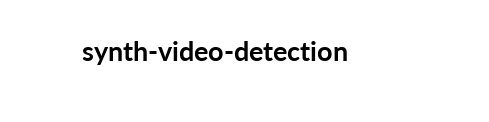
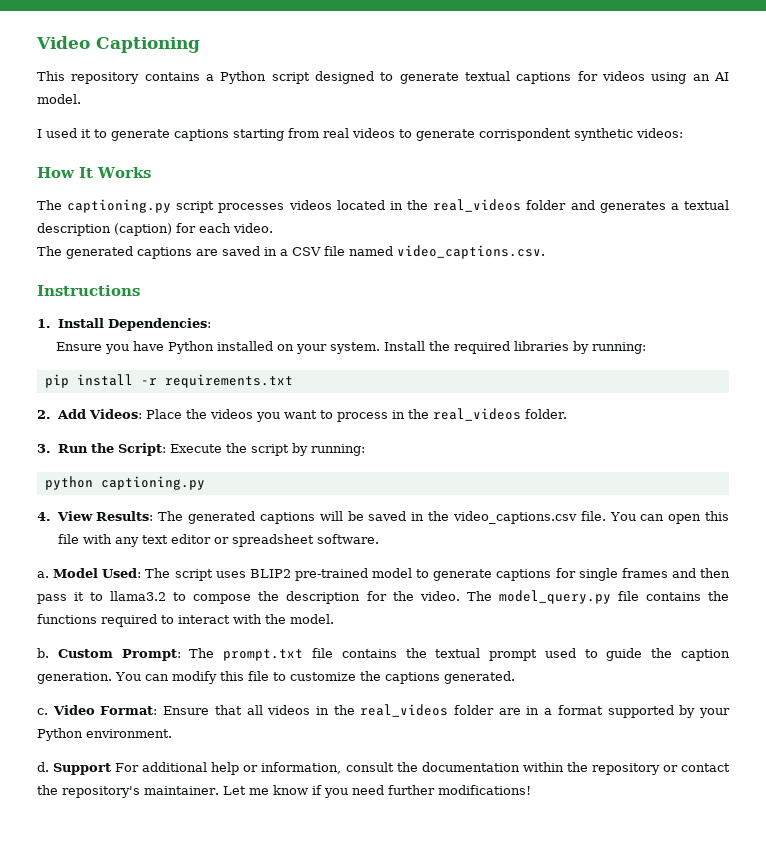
[82,41,348,65] synth-video-detection -> [36,36,200,53] [37,71,730,84] [37,94,81,104] [37,128,683,141] [37,167,151,178] [37,199,729,213] [37,223,273,236] [37,245,545,259] [37,285,140,296] [37,318,211,331] [55,341,646,354] [44,374,293,388] [37,408,568,422] [37,443,365,456] [44,476,205,490] [37,511,730,524] [57,534,379,547] [37,568,730,581] [37,590,730,604] [37,614,334,627] [37,648,731,661] [37,671,515,684] [37,704,730,718] [37,728,172,741] [37,762,730,775] [37,785,531,798] Video Captioning // This repository contains a Python script designed to generate textual captions for videos using an AI model. // I used it to generate captions starting from real videos to generate corrispondent synthetic videos: // How It Works // The captioning.py script processes videos located in the real_videos folder and generates a textual description (caption) for each video. // The generated captions are saved in a CSV file named video_captions.csv. // Instructions // 1. Install Dependencies: // Ensure you have Python installed on your system. Install the required libraries by running: // pip install -r requirements.txt // 2. Add Videos: Place the videos you want to process in the real_videos folder. // 3. Run the Script: Execute the script by running: // python captioning.py // 4. View Results: The generated captions will be saved in the video_captions.csv file. You can open this file with any text editor or spreadsheet software. // a. Model Used: The script uses BLIP2 pre-trained model to generate captions for single frames and then pass it to llama3.2 to compose the description for the video. The model_query.py file contains the functions required to interact with the model. // b. Custom Prompt: The prompt.txt file contains the textual prompt used to guide the caption generation. You can modify this file to customize the captions generated. // c. Video Format: Ensure that all videos in the real_videos folder are in a format supported by your Python environment. // d. Support For additional help or information, consult the documentation within the repository or contact the repository's maintainer. Let me know if you need further modifications!

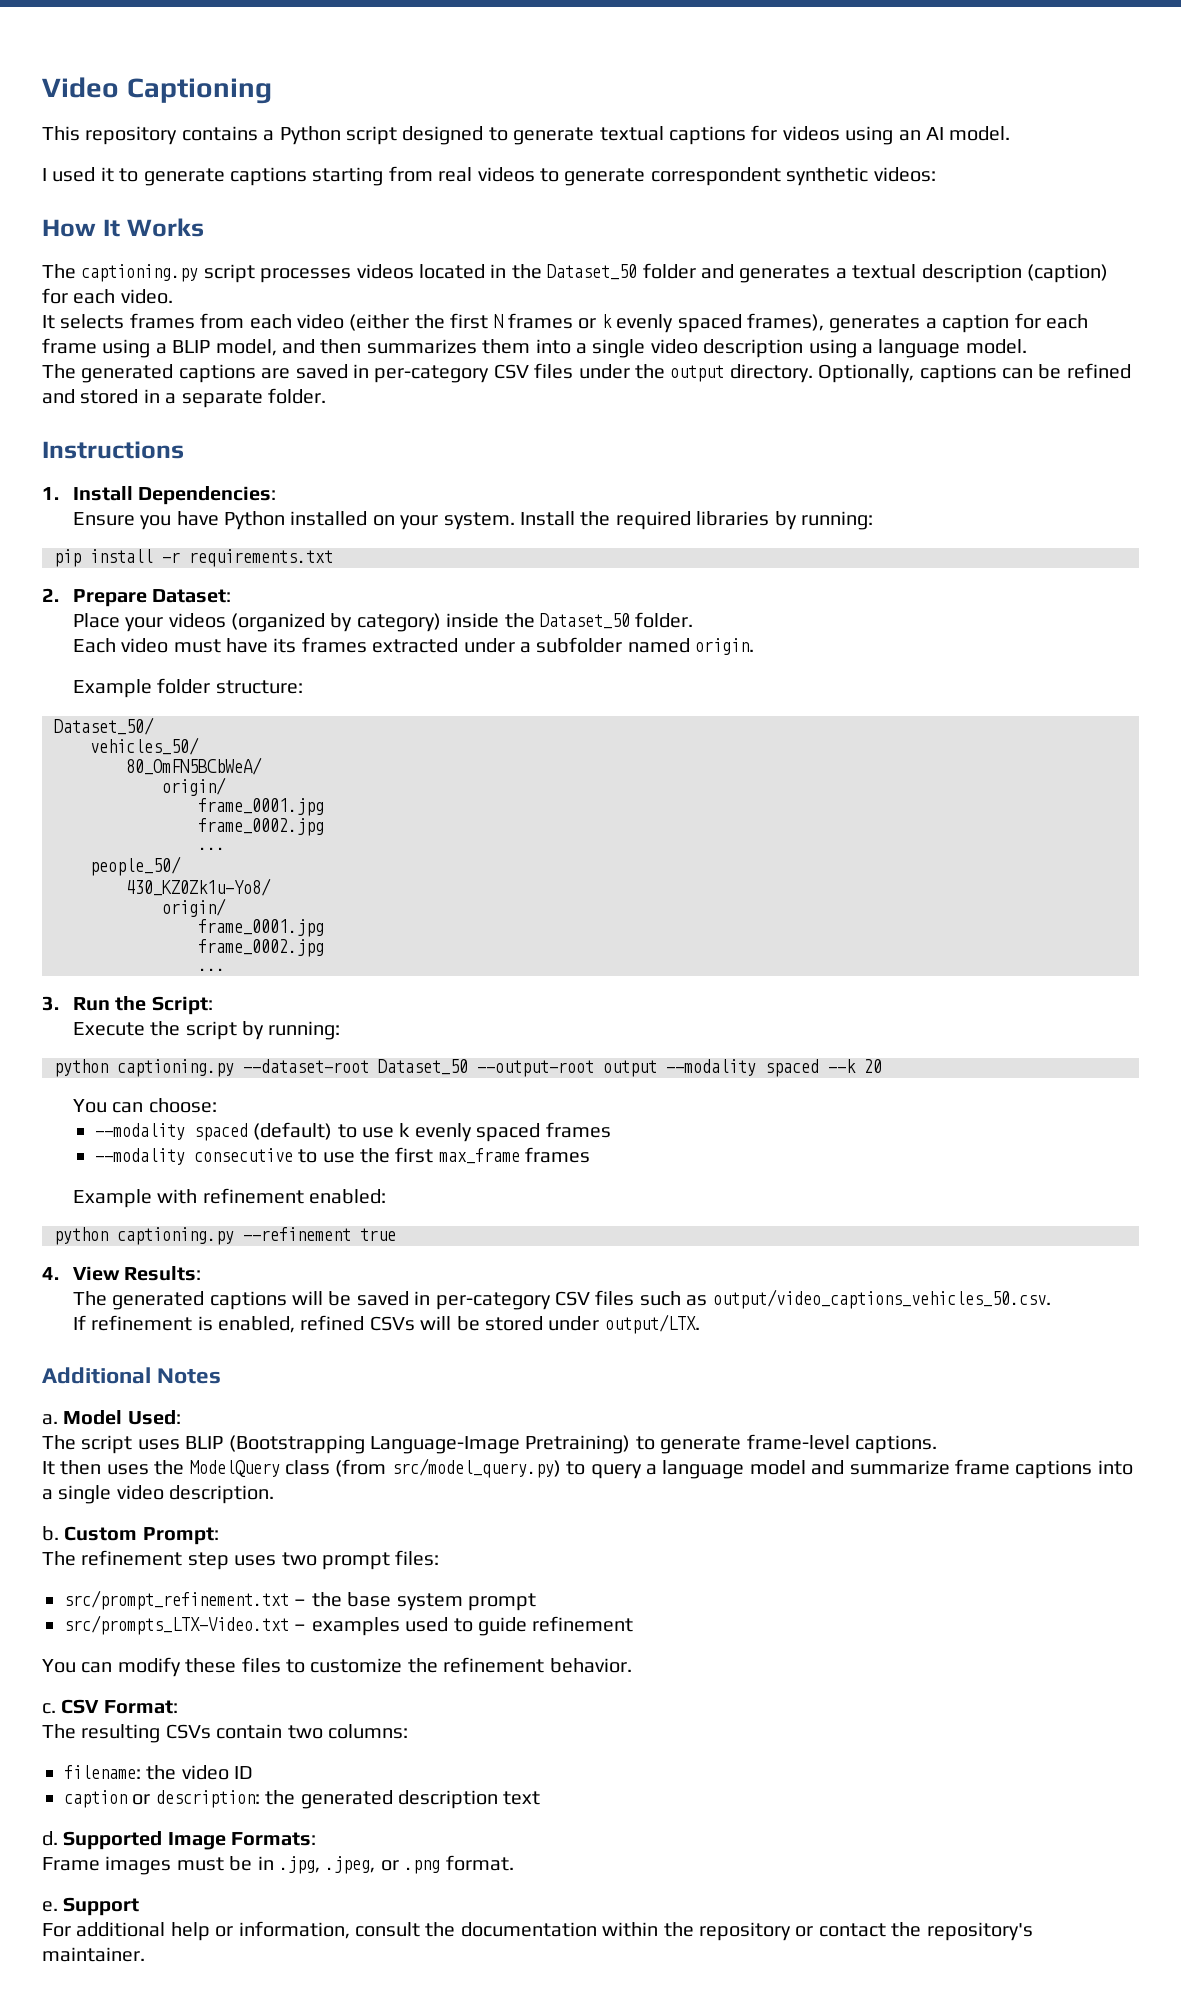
[479,128,571,141] corrispondent -> [650,167,781,186] correspondent
[433,199,522,212] real_videos -> [547,264,638,280] Dataset_50
(273, 228) none -> [42,313,1088,333] [42,338,1027,358] // It selects frames from each video (either the first N frames or k evenly spaced frames), generates a caption for each frame using a BLIP model, and then summarizes them into a single video description using a language model.
[280,245,545,259] a CSV file named video_captions.csv. -> [374,363,1131,383] [42,388,326,408] per-category CSV files under the output directory. Optionally, captions can be refined and stored in a separate folder.
[56,408,568,422] Add Videos: Place the videos you want to process in the real_videos folder. -> [72,589,232,607] [72,612,694,632] [72,637,755,655] [72,678,303,698] [54,717,154,735] [90,737,199,755] [126,757,262,775] [162,777,226,796] [198,798,324,816] [198,818,324,836] [198,847,225,850] [90,856,181,876] [126,878,271,896] [162,898,226,917] [198,919,324,937] [198,939,324,957] [198,968,225,971] Prepare Dataset: // Place your videos (organized by category) inside the Dataset_50 folder. // Each video must have its frames extracted under a subfolder named origin. // Example folder structure: // Dataset_50/ // vehicles_50/ // 80_OmFN5BCbWeA/ // origin/ // frame_0001.jpg // frame_0002.jpg // ... // people_50/ // 430_KZ0Zk1u-Yo8/ // origin/ // frame_0001.jpg // frame_0002.jpg // ...
(166, 449) none -> (213, 1005) //
(205, 483) none -> [243,1059,882,1077] [72,1098,217,1113] [94,1122,611,1142] [94,1147,591,1165] [72,1188,386,1208] [54,1227,396,1245] --dataset-root Dataset_50 --output-root output --modality spaced --k 20 // You can choose: // --modality spaced (default) to use k evenly spaced frames // --modality consecutive to use the first max_frame frames // Example with refinement enabled: // python captioning.py --refinement true
(154, 516) none -> (202, 1273) //
[428,511,730,524] [57,534,379,547] the video_captions.csv file. You can open this file with any text editor or spreadsheet software. -> [435,1289,1051,1310] [72,1314,700,1334] [42,1367,222,1384] per-category CSV files such as output/video_captions_vehicles_50.csv. // If refinement is enabled, refined CSVs will be stored under output/LTX. // Additional Notes
(142, 573) none -> (181, 1417) //
[249,568,730,581] [37,590,730,604] [37,614,334,627] [37,648,731,661] [37,672,112,684] BLIP2 pre-trained model to generate captions for single frames and then pass it to llama3.2 to compose the description for the video. The model_query.py file contains the functions required to interact with the model. // b. Custom Prompt: The prompt.txt file contains the textual prompt used to guide the caption generation. -> [185,1434,937,1454] [42,1458,1133,1479] [42,1485,275,1504] [42,1526,219,1545] [42,1550,440,1570] [64,1590,536,1611] [64,1615,634,1636] BLIP (Bootstrapping Language-Image Pretraining) to generate frame-level captions. // It then uses the ModelQuery class (from src/model_query.py) to query a language model and summarize frame captions into a single video description. // b. Custom Prompt: // The refinement step uses two prompt files: // src/prompt_refinement.txt – the base system prompt // src/prompts_LTX-Video.txt – examples used to guide refinement //
[219,671,269,681] this file -> [185,1657,281,1673] these files
[384,671,515,684] captions generated. -> [443,1657,632,1673] refinement behavior.
[52,705,95,715] Video -> [61,1699,100,1714] CSV
[163,704,730,718] [37,728,172,741] [37,762,49,772] Ensure that all videos in the real_videos folder are in a format supported by your Python environment. // d. -> [42,1724,408,1743] [64,1765,254,1780] [64,1790,541,1809] [42,1831,317,1850] [42,1855,514,1875] [42,1901,58,1912] // The resulting CSVs contain two columns: // filename: the video ID // caption or description: the generated description text // d. Supported Image Formats: // Frame images must be in .jpg, .jpeg, or .png format. // e.
(112, 769) none -> (140, 1906) //
[222,785,531,798] Let me know if you need further modifications! -> (145, 1954) none

